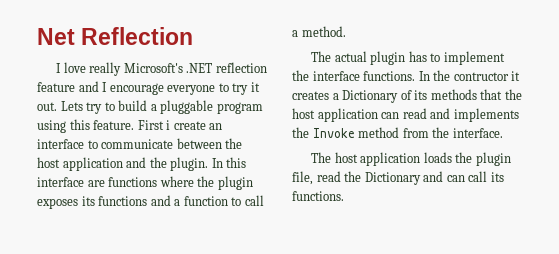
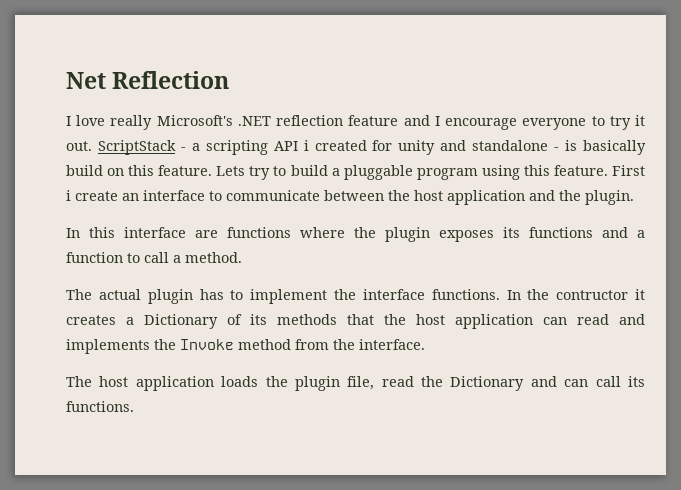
(57, 106) none -> [97,140,646,155] [66,165,213,176] ScriptStack - a scripting API i created for unity and standalone - is basically build on this feature.
(209, 164) none -> (634, 197) //

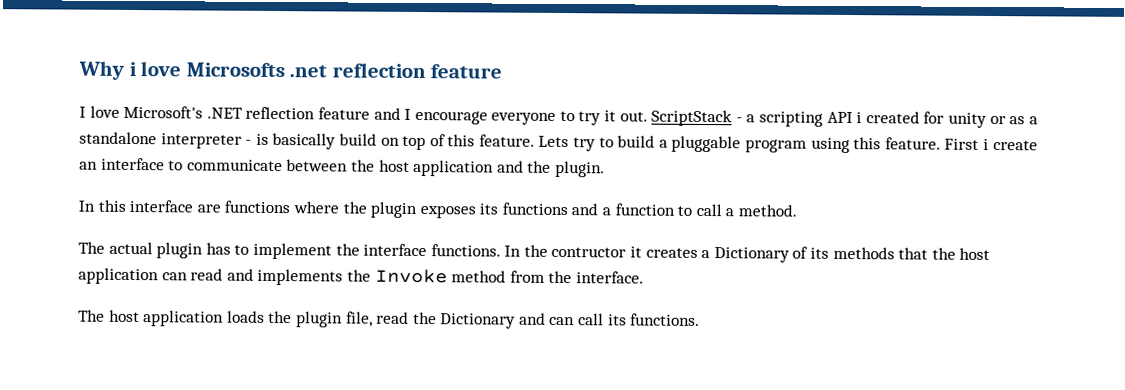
[66,71,230,89] Net Reflection -> [78,60,503,80] Why i love Microsofts .net reflection feature
[110,115,153,130] really -> (120, 111) none
[440,140,549,151] and standalone -> [989,115,1038,125] [79,131,242,149] or as a standalone interpreter
(125, 172) none -> [402,134,446,151] top of

